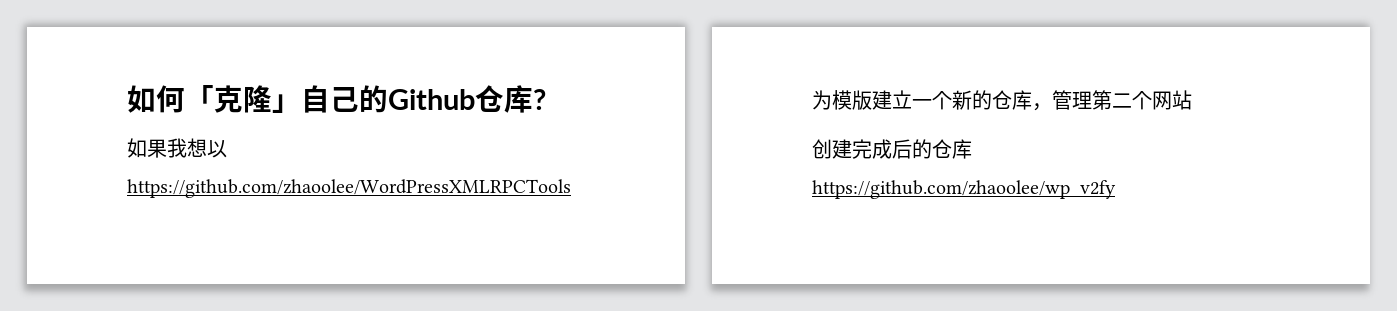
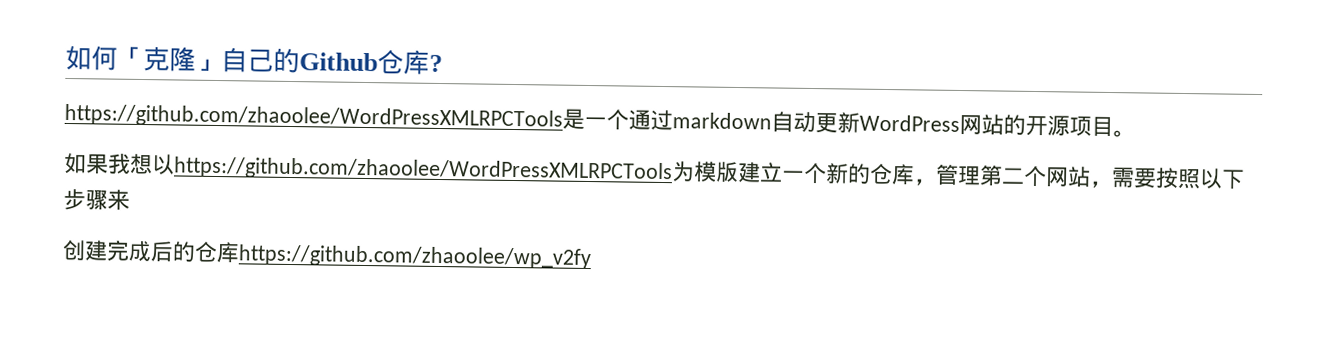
(546, 99) none -> [64,103,1136,138] // https://github.com/zhaoolee/WordPressXMLRPCTools是一个通过markdown自动更新WordPress网站的开源项目。
(1192, 100) none -> [1089,167,1245,190] [63,188,130,211] ，需要按照以下步骤来

